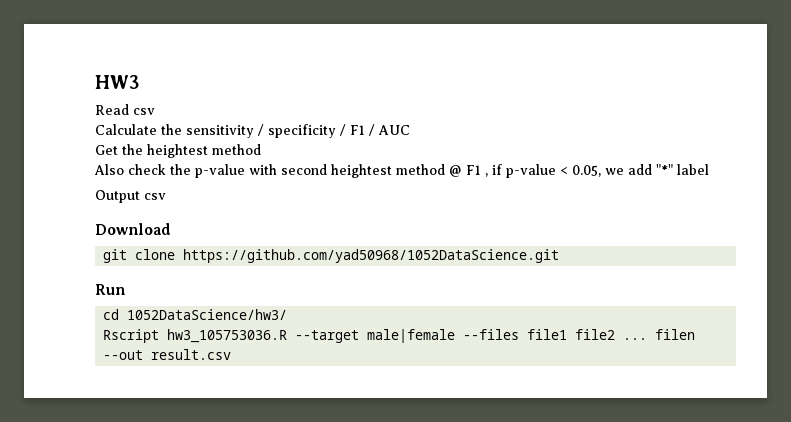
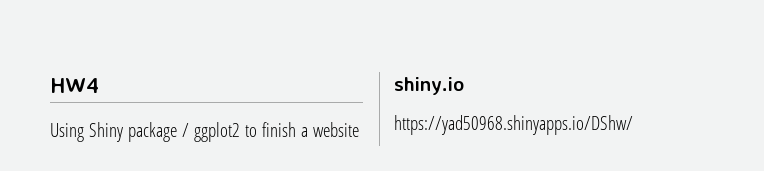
[95,75,140,89] [95,104,155,115] [95,124,410,138] [95,144,261,158] [94,164,709,178] [95,190,166,203] [95,223,170,235] [103,249,560,263] [95,284,125,295] [103,309,288,320] [103,329,696,343] [103,349,232,360] HW3 // Read csv // Calculate the sensitivity / specificity / F1 / AUC // Get the heightest method // Also check the p-value with second heightest method @ F1 , if p-value < 0.05, we add "*" label // Output csv // Download // git clone https://github.com/yad50968/1052DataScience.git // Run // cd 1052DataScience/hw3/ // Rscript hw3_105753036.R --target male|female --files file1 file2 ... filen --out result.csv -> [50,78,99,93] [50,122,359,142] [394,77,464,95] [394,115,633,135] HW4 // Using Shiny package / ggplot2 to finish a website // shiny.io // https://yad50968.shinyapps.io/DShw/

